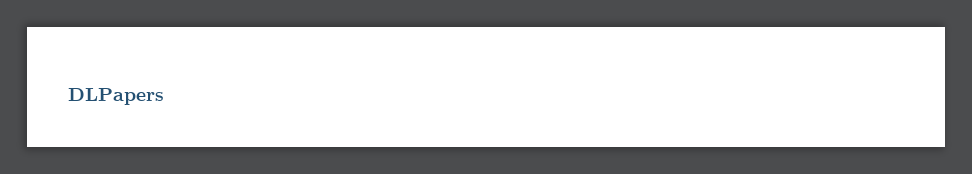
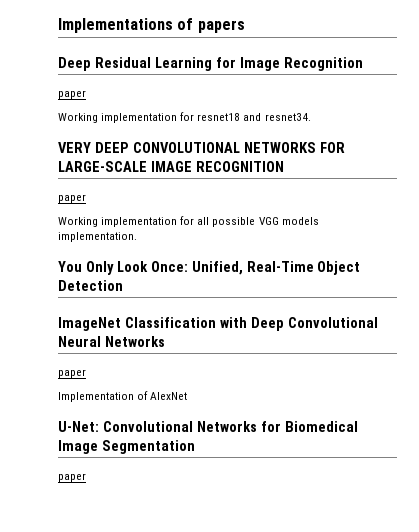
[68,88,164,105] DLPapers -> [58,18,245,33] [58,57,363,71] [58,90,86,99] [58,112,311,123] [58,142,345,153] [58,161,284,172] [58,194,86,203] [58,216,319,227] [58,232,137,242] [58,261,361,275] [58,280,123,291] [58,317,378,331] [58,336,165,347] [58,369,86,378] [58,391,188,402] [58,421,358,432] [58,440,195,454] [58,473,86,482] Implementations of papers // Deep Residual Learning for Image Recognition // paper // Working implementation for resnet18 and resnet34. // VERY DEEP CONVOLUTIONAL NETWORKS FOR LARGE-SCALE IMAGE RECOGNITION // paper // Working implementation for all possible VGG models implementation. // You Only Look Once: Unified, Real-Time Object Detection // ImageNet Classification with Deep Convolutional Neural Networks // paper // Implementation of AlexNet // U-Net: Convolutional Networks for Biomedical Image Segmentation // paper

